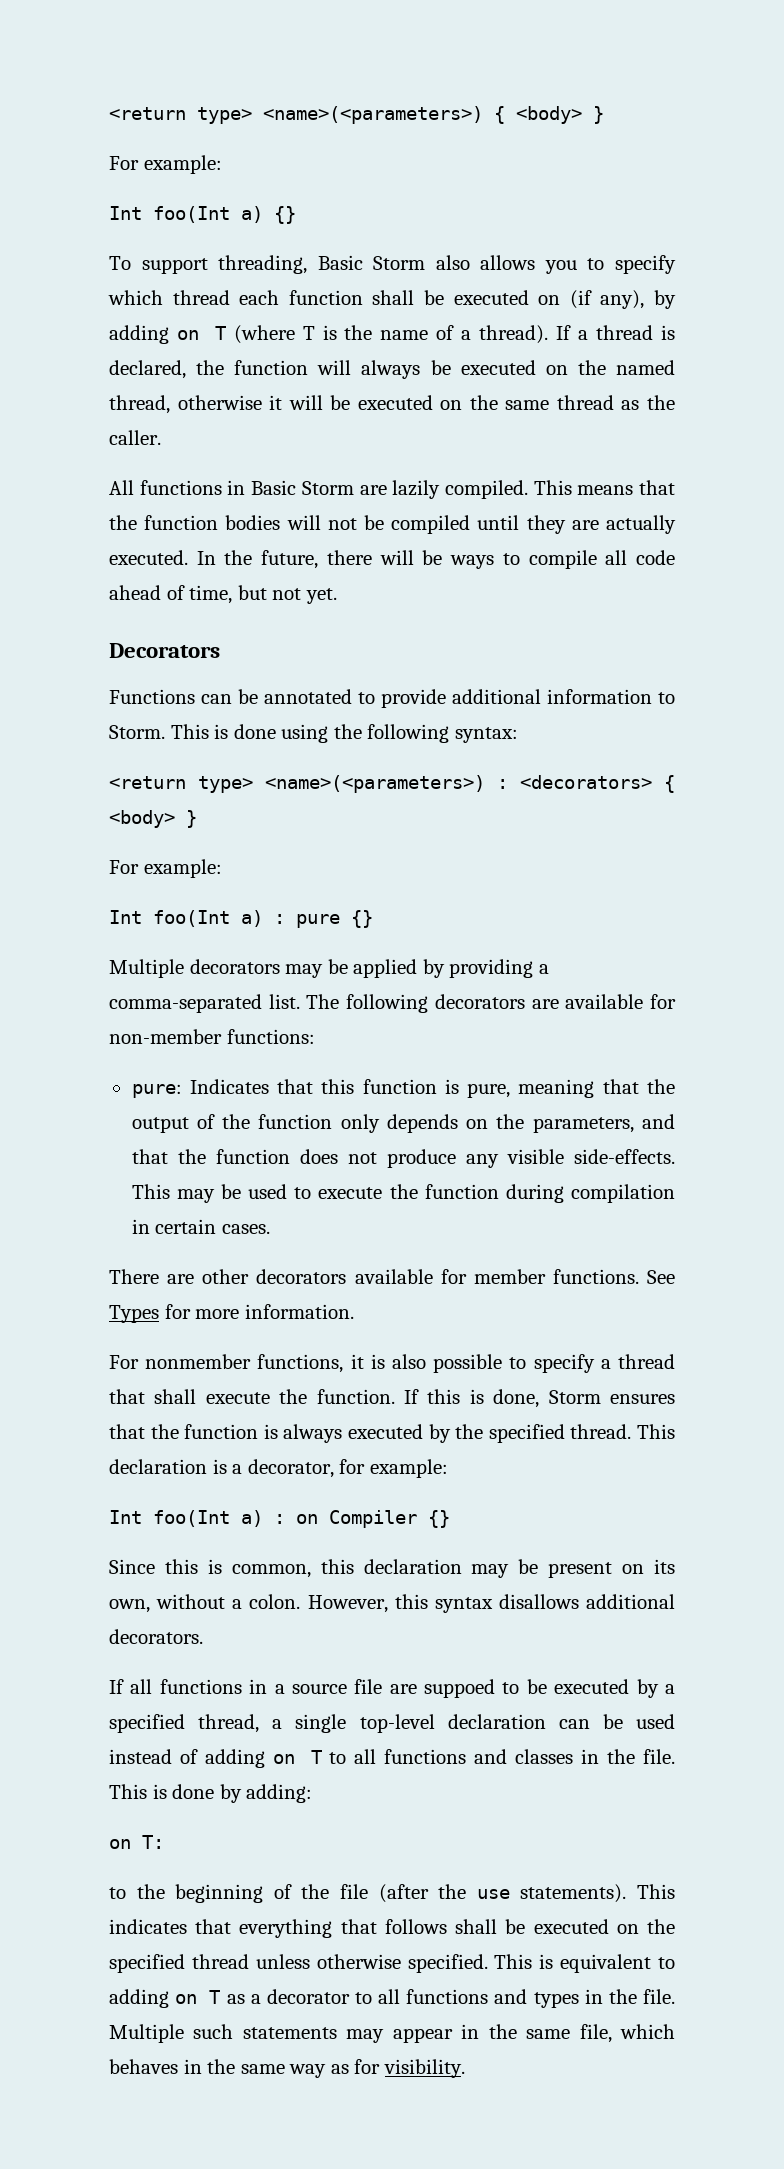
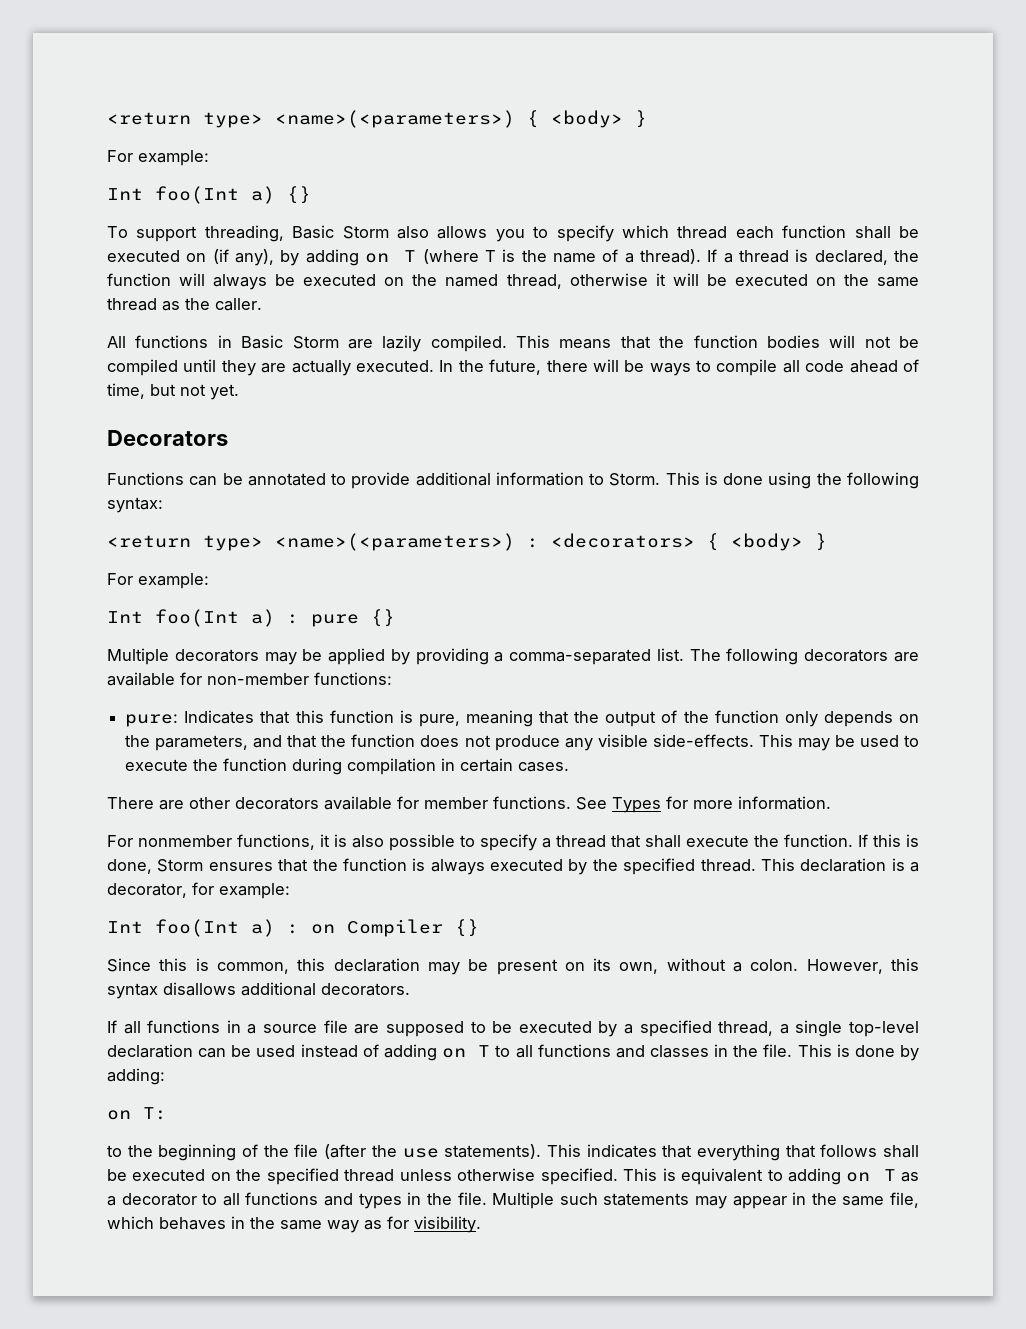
[424,1679,496,1698] suppoed -> [385,1021,464,1037] supposed

